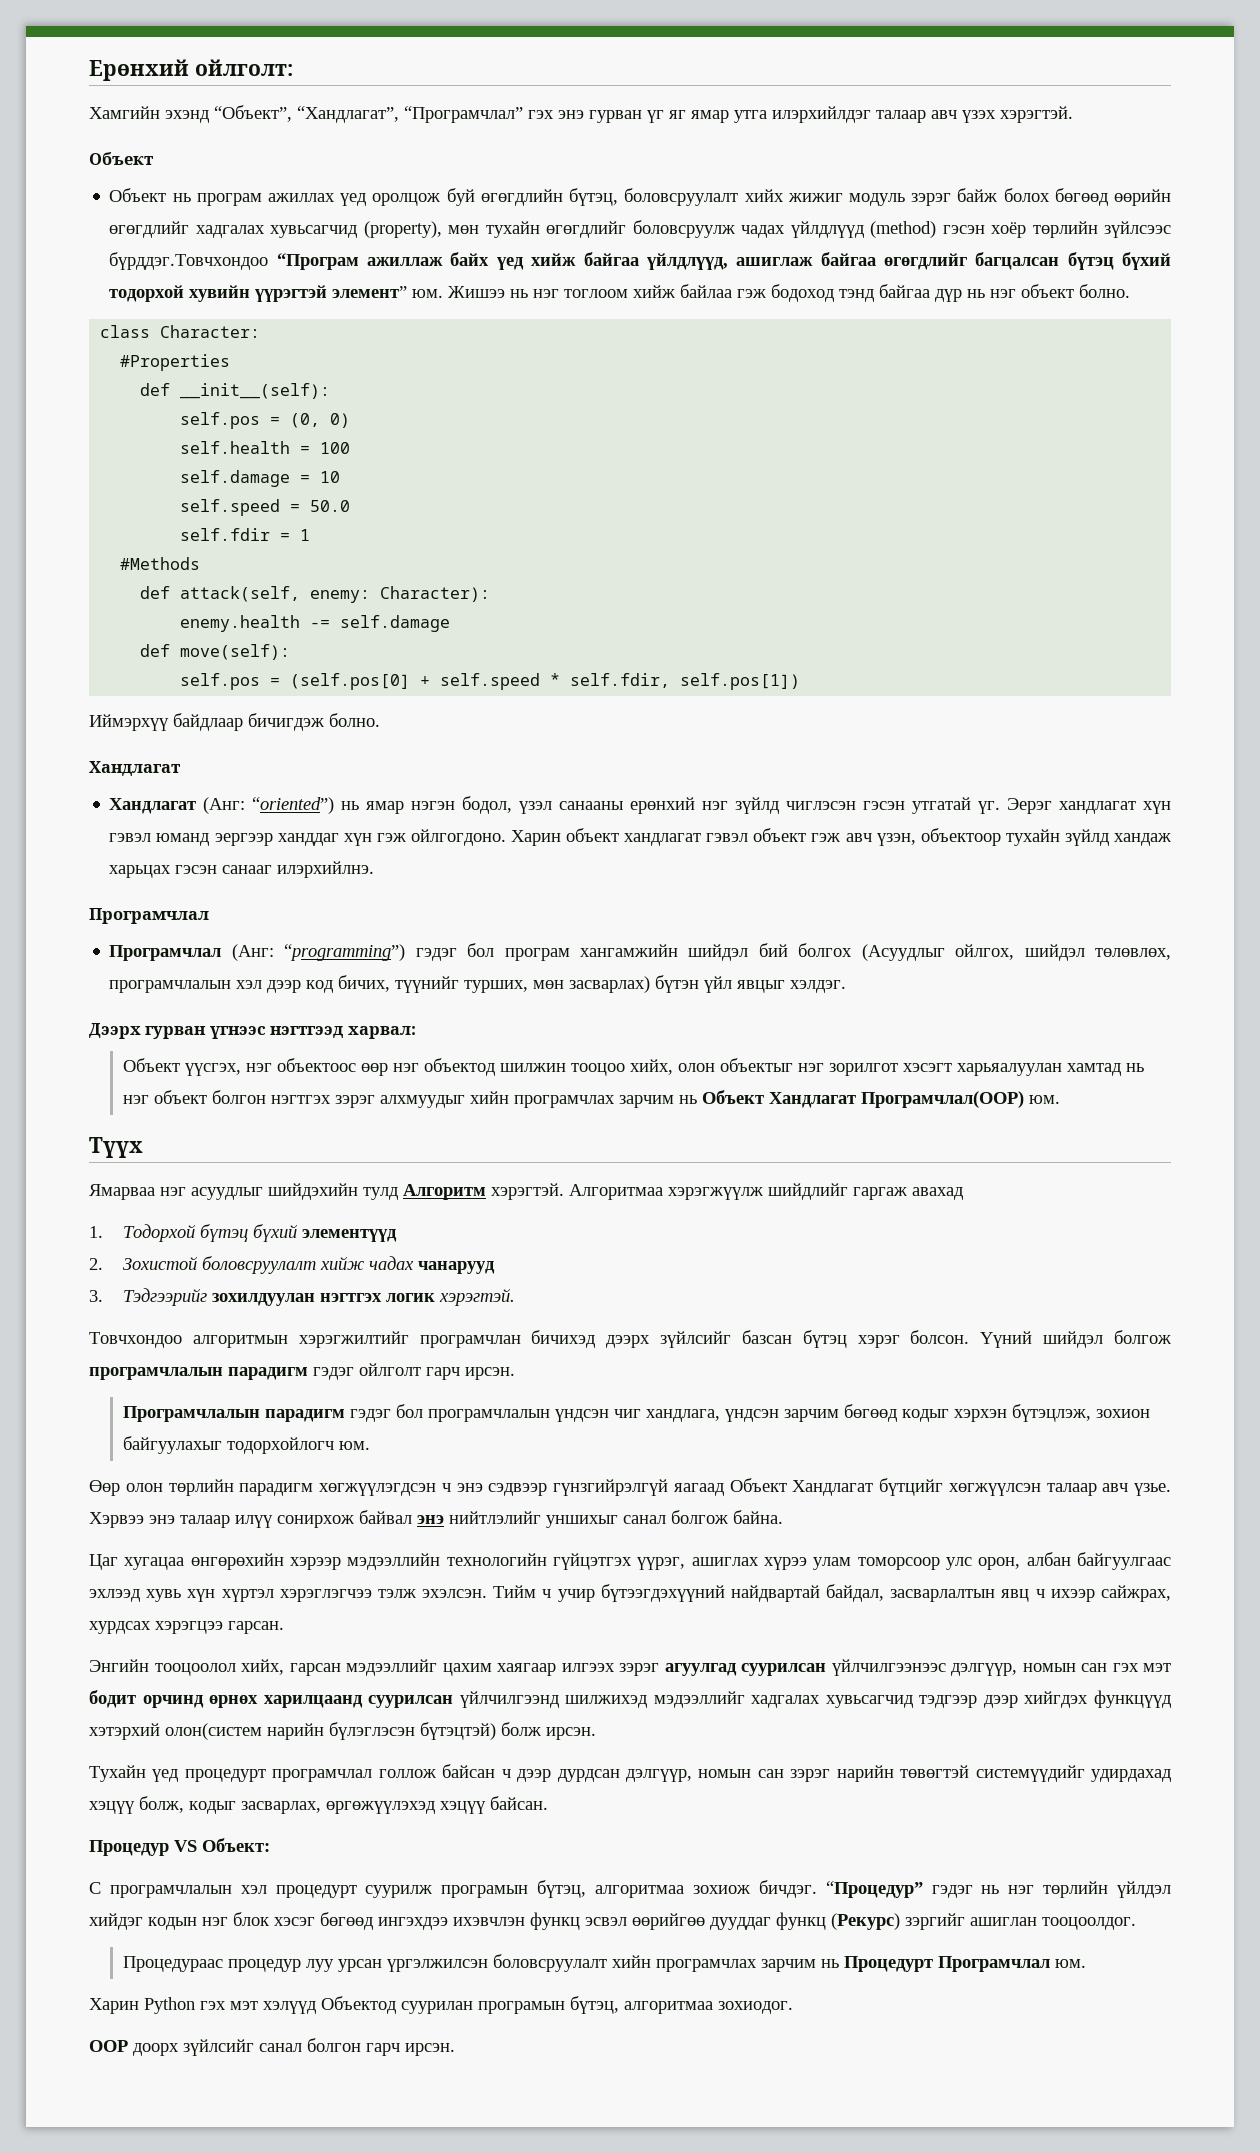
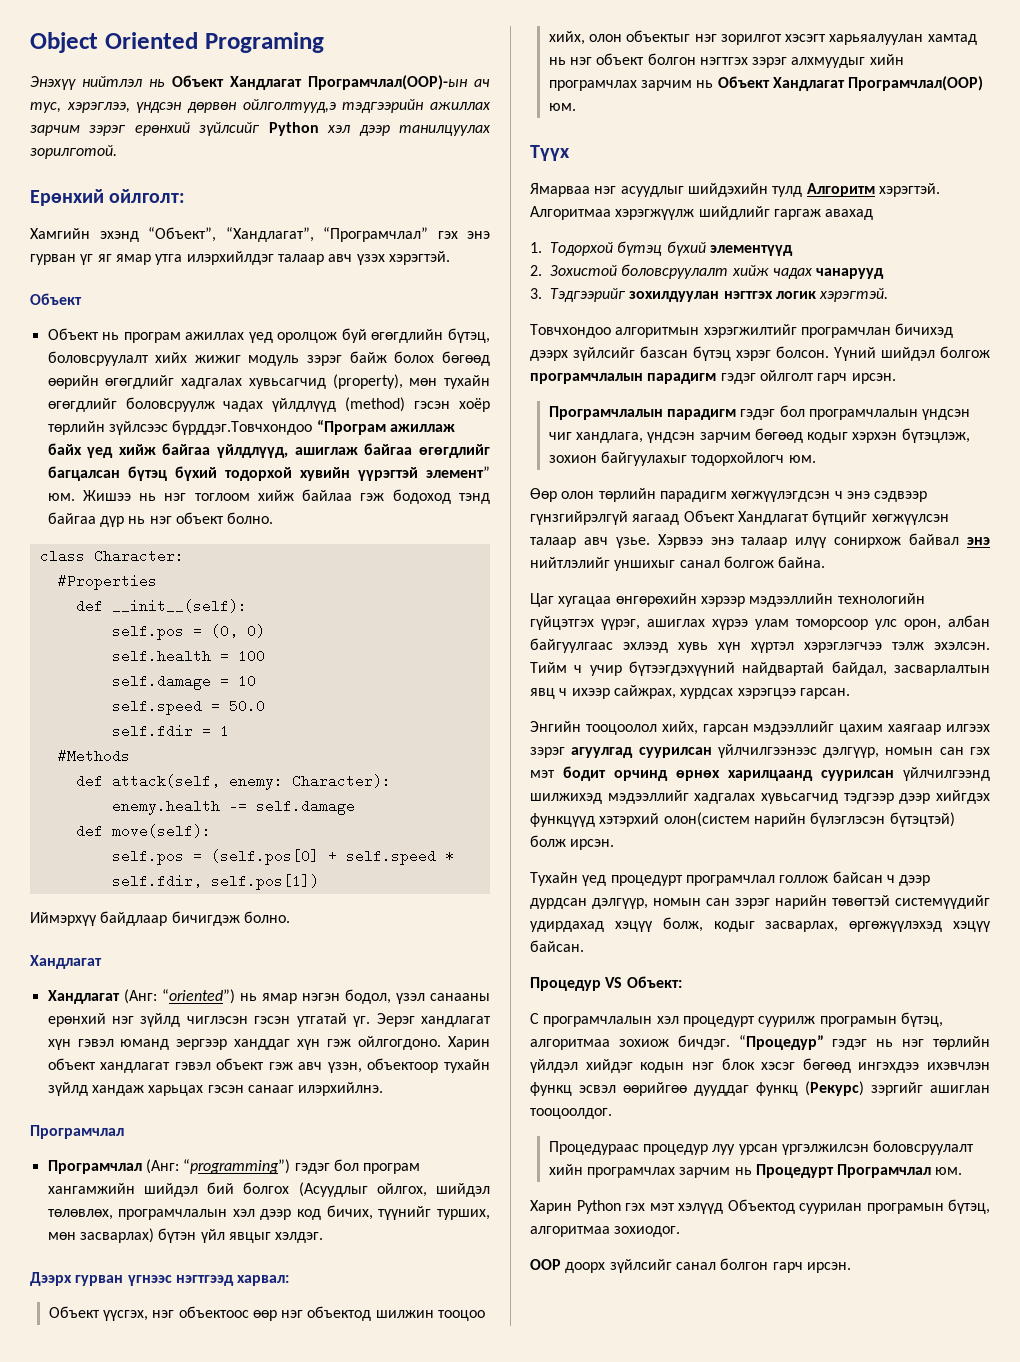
(89, 70) none -> [30,32,324,53] [30,75,491,90] [30,99,492,113] [30,122,491,136] [30,145,117,159] Object Oriented Programing // Энэхүү нийтлэл нь Объект Хандлагат Програмчлал(OOP)-ын ач тус, хэрэглээ, үндсэн дөрвөн ойлголтууд,э тэдгээрийн ажиллах зарчим зэрэг ерөнхий зүйлсийг Python хэл дээр танилцуулах зорилготой. //

